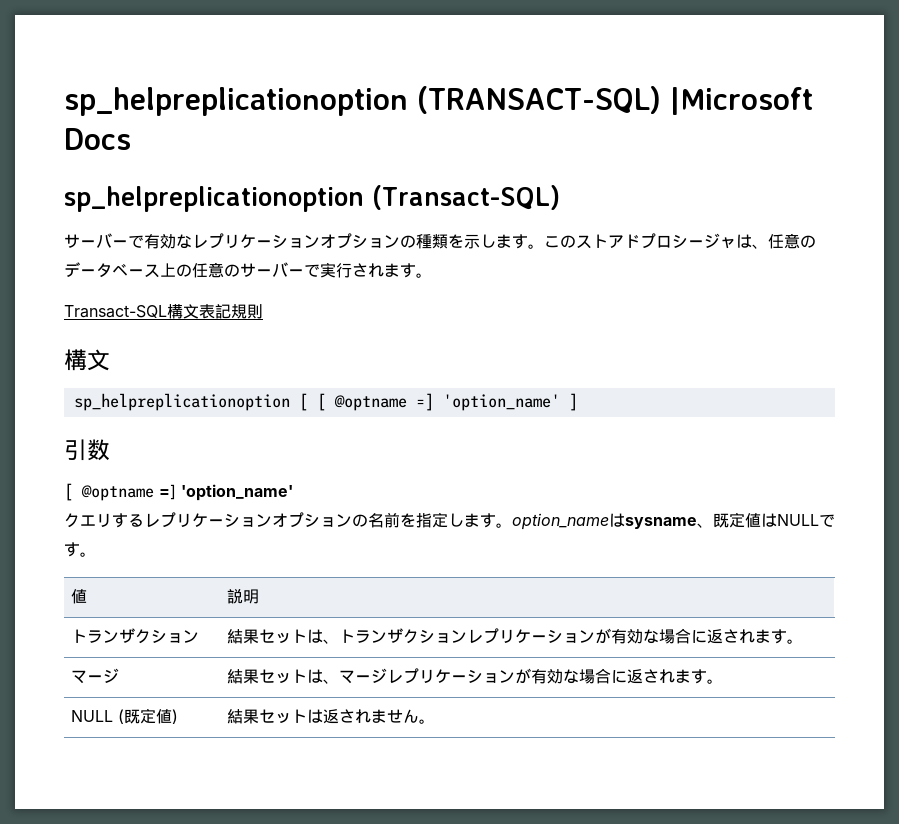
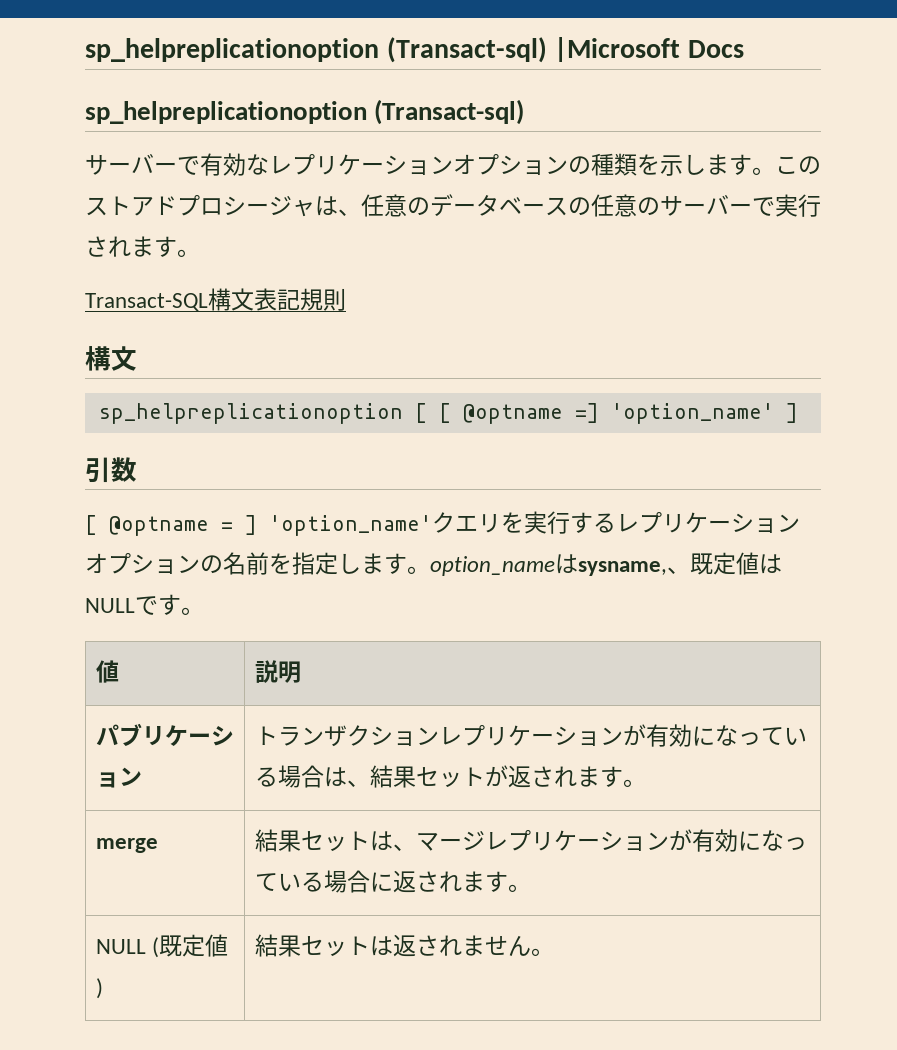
[64,86,661,116] sp_helpreplicationoption (TRANSACT-SQL) -> [85,37,547,63] sp_helpreplicationoption (Transact-sql)
[372,185,560,210] (Transact-SQL) -> [374,99,525,125] (Transact-sql)
[160,263,176,277] 上 -> (568, 206) none
[159,484,293,501] [64,513,112,528] =] 'option_name' // クエリ -> [221,511,570,536] = ] 'option_name'クエリを実行
[625,517,697,529] sysname -> [578,561,667,576] sysname,
[71,628,152,644] トランザク -> [95,723,211,746] パブリケー
[227,629,340,644] 結果セットは、 -> (142, 776) none
[643,628,804,644] [71,668,120,684] な場合に返されます。 // マージ -> [691,725,807,746] [254,765,646,788] [95,838,158,853] になっている場合は、結果セットが返されます。 // merge
[563,669,580,684] な -> [737,830,807,851] [254,872,324,892] になっている

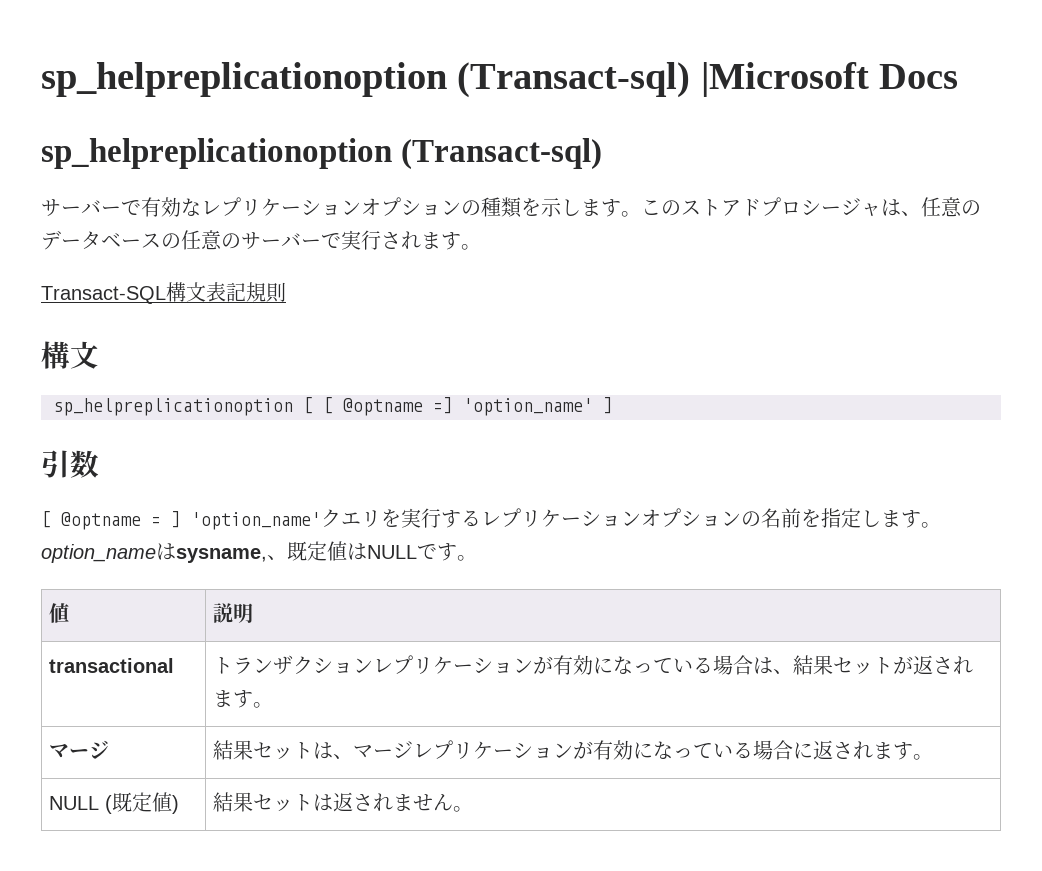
[95,723,234,746] [95,767,142,788] パブリケーション -> [49,658,175,673] transactional
[95,838,158,853] merge -> [49,740,110,759] マージ

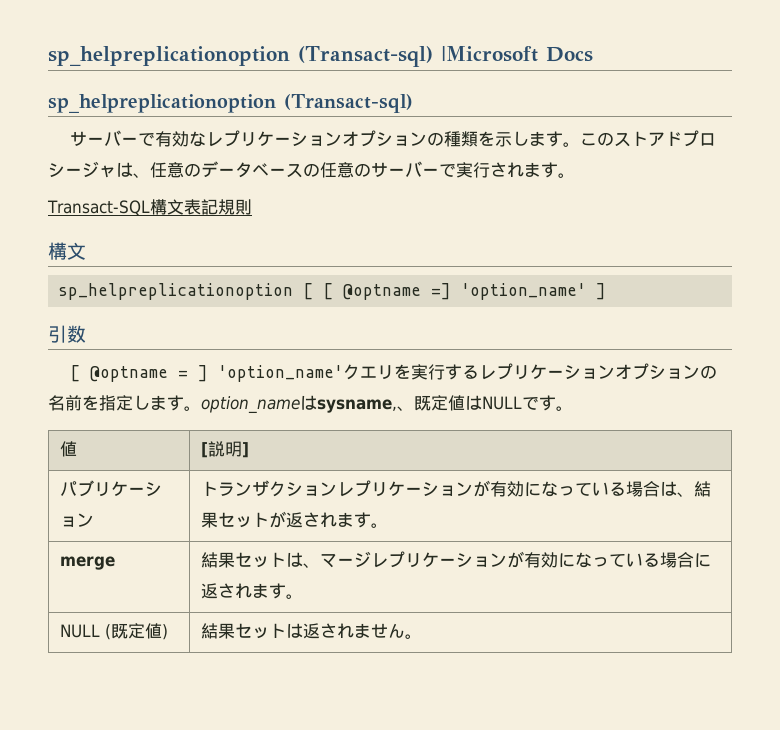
(70, 613) none -> [201,442,209,458] [
[49,658,175,673] // transactional -> [242,442,250,458] [60,480,163,497] [60,513,95,527] ] // パブリケーション
[49,740,110,759] マージ -> [60,556,116,570] merge

